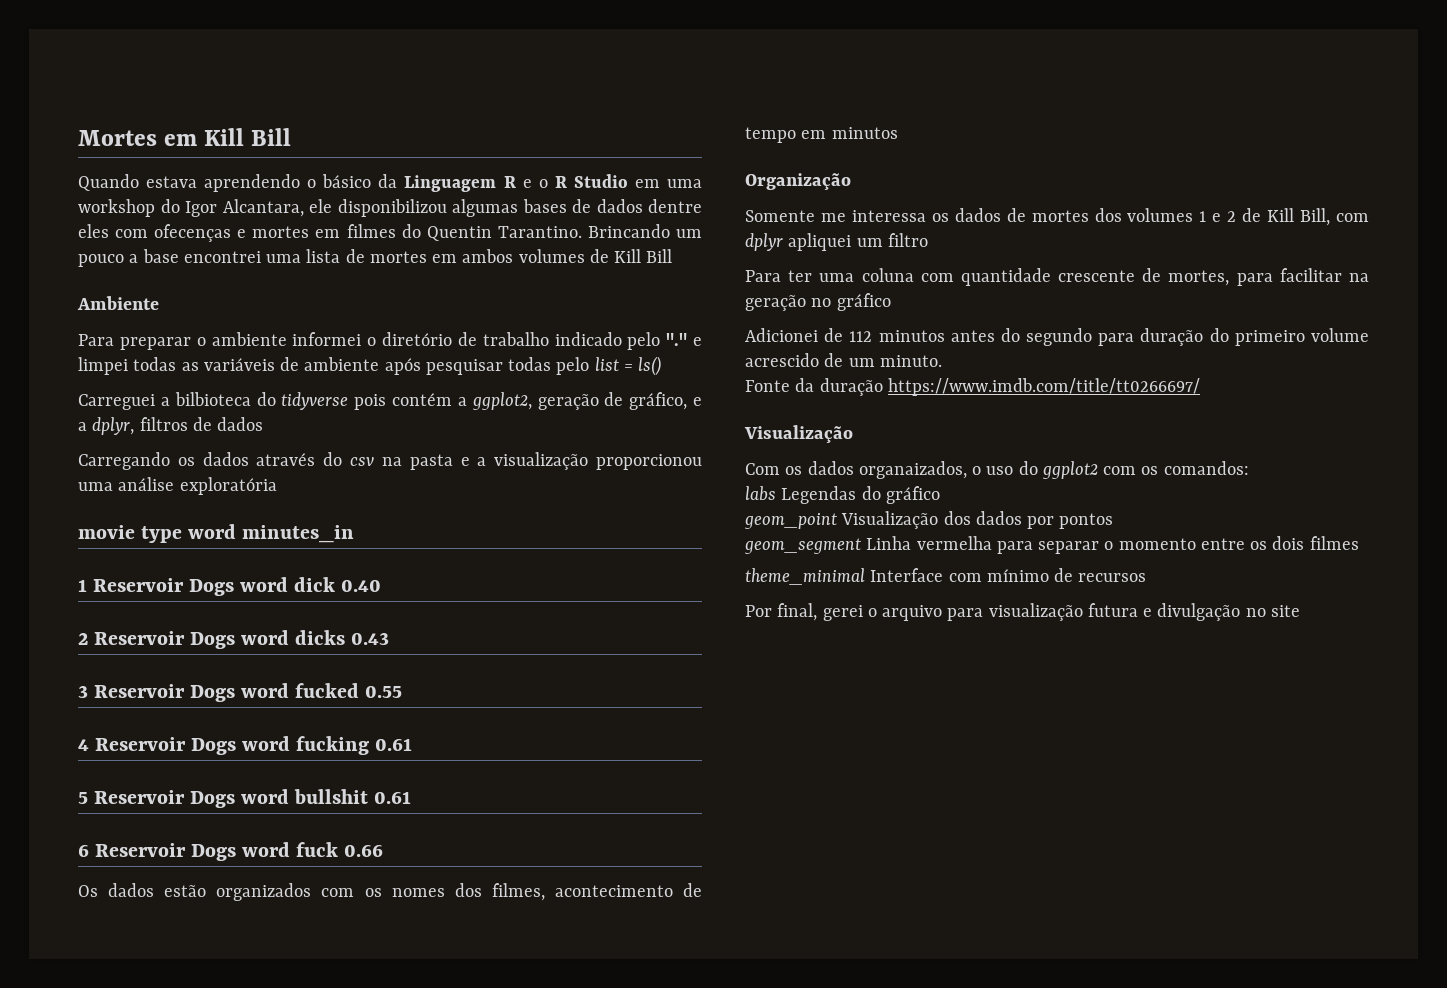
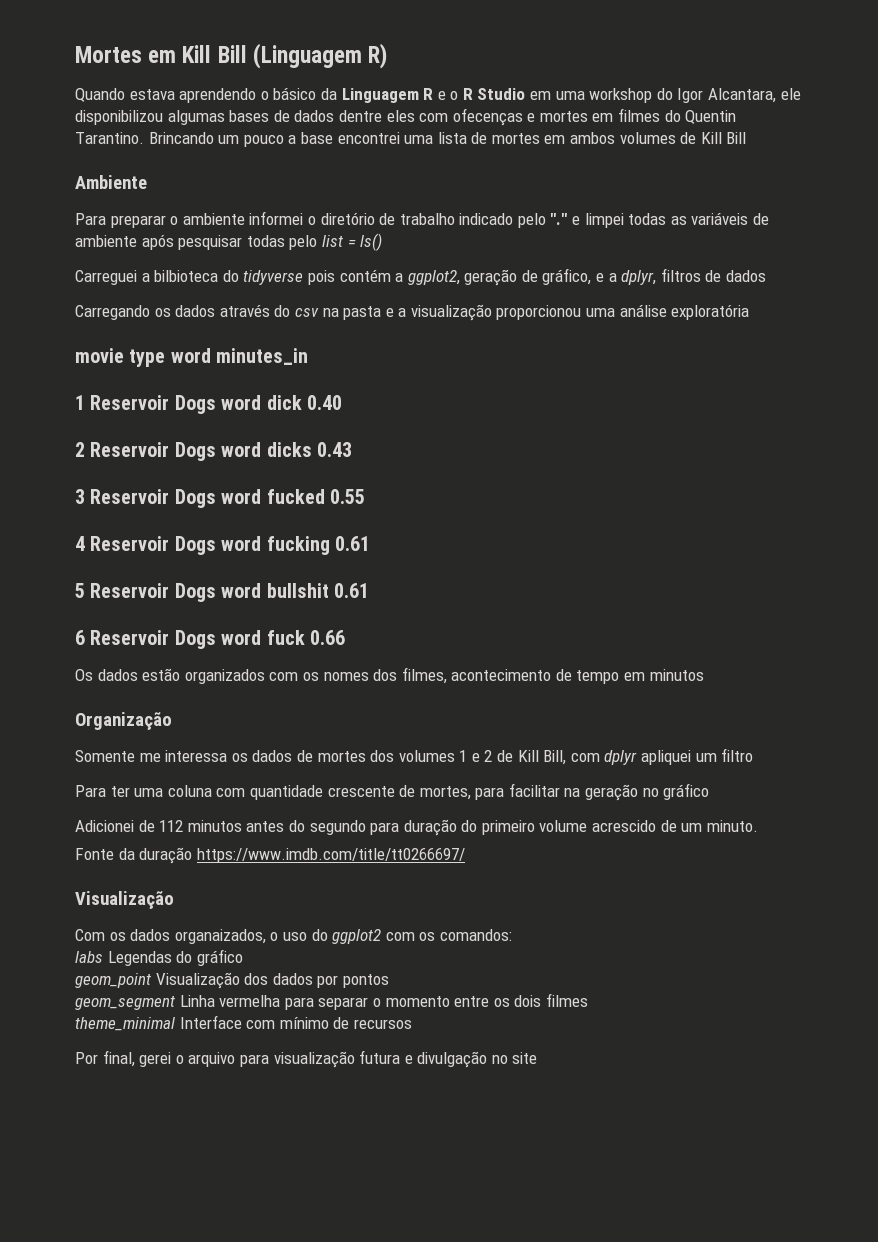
(292, 137) none -> [252,43,388,69] (Linguagem R)

